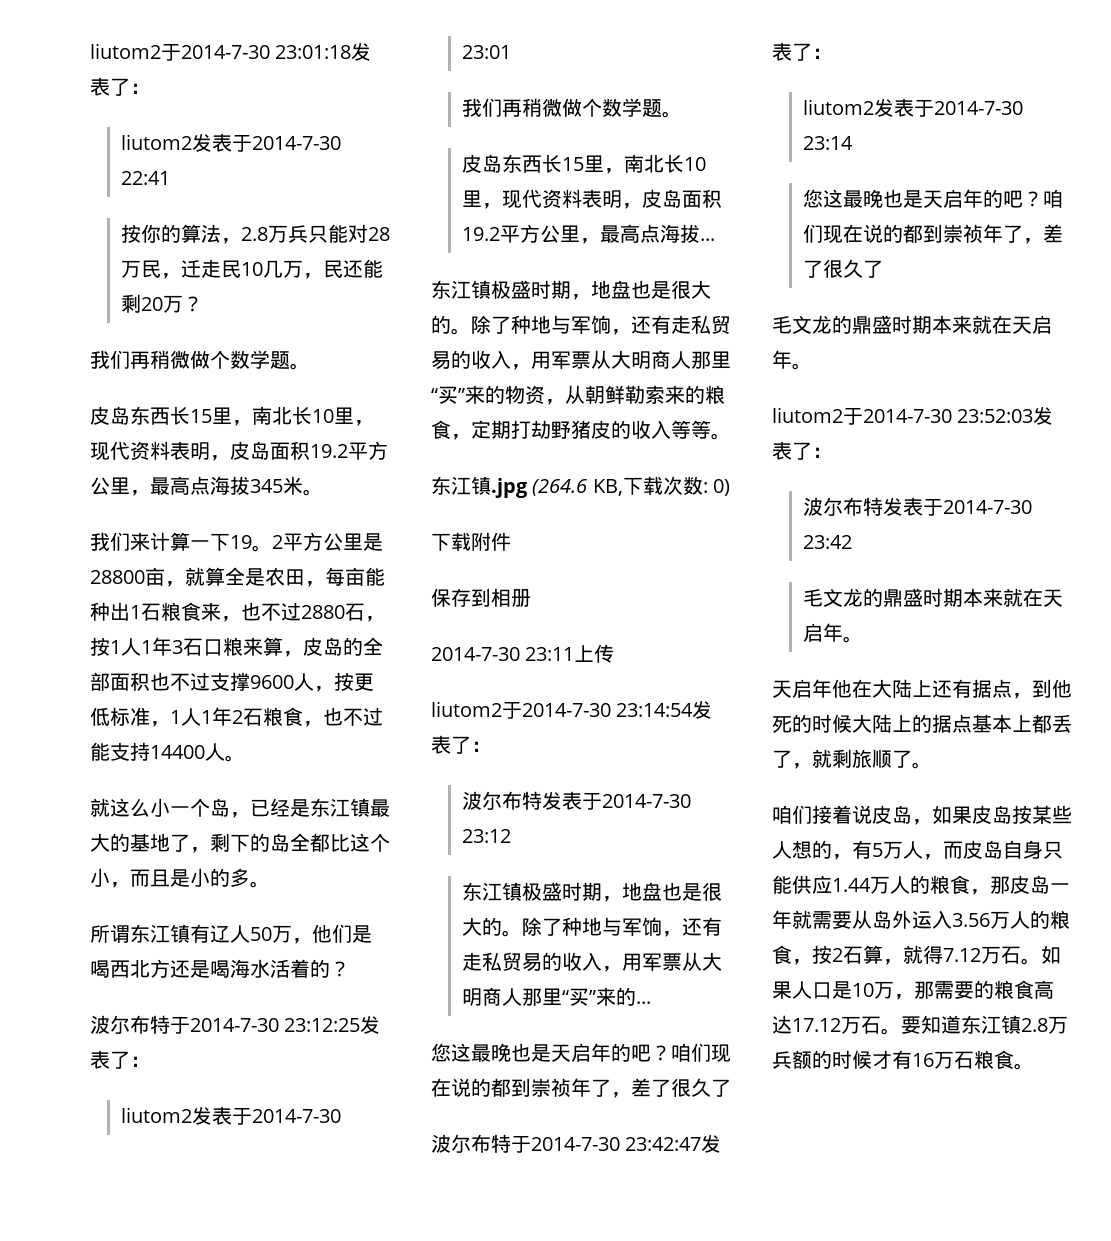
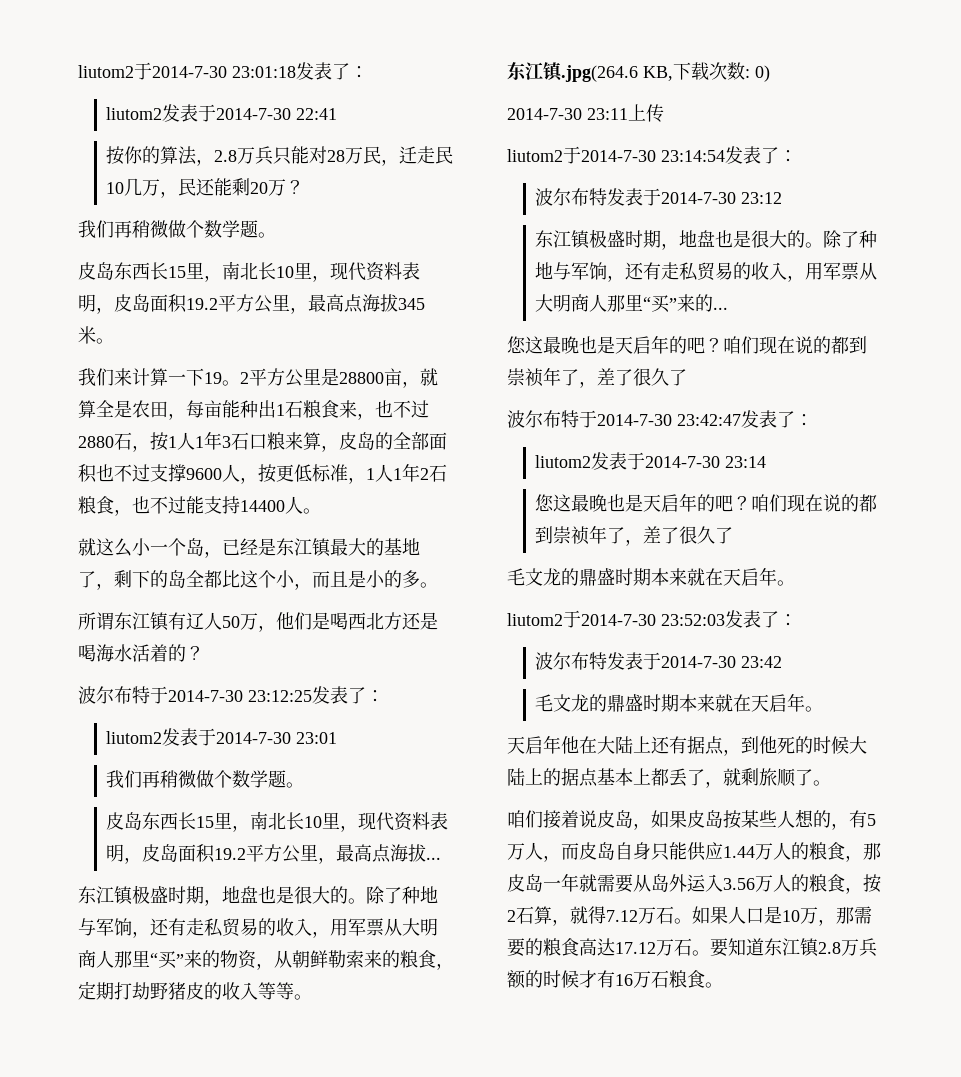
[491,478,588,498] .jpg (264.6 -> [561,65,638,82] .jpg(264.6
[431,532,511,551] [431,588,531,607] // 下载附件 // 保存到相册 -> (770, 73) none

